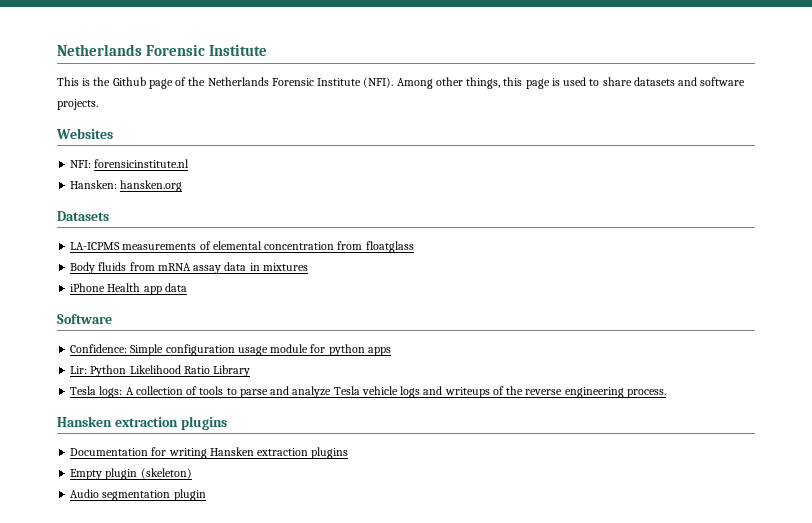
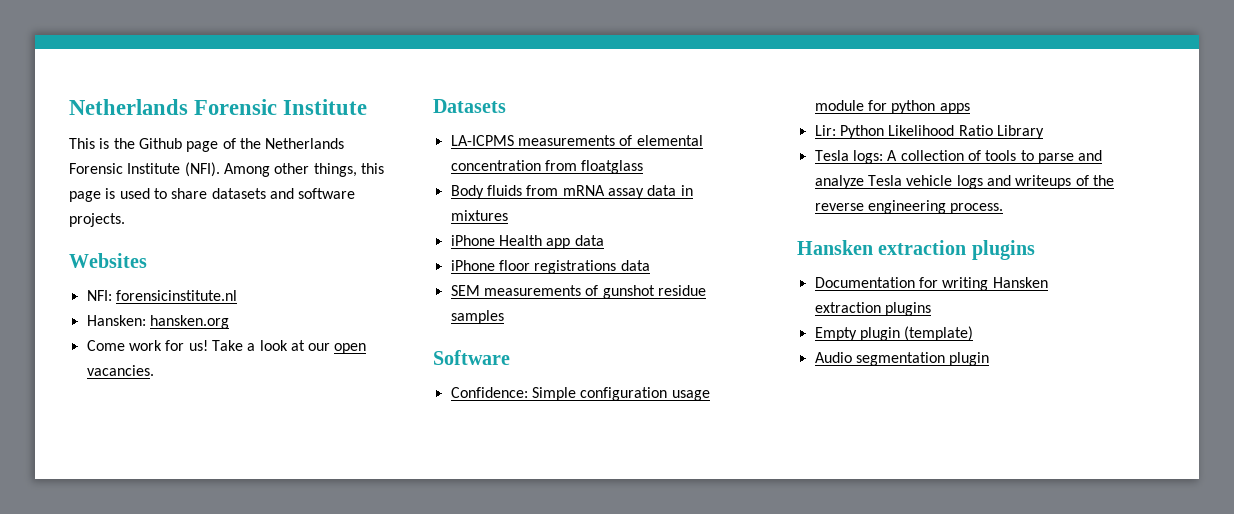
(183, 186) none -> [86,340,367,354] [86,365,154,376] // Come work for us! Take a look at our open vacancies.
(187, 287) none -> [450,260,650,274] [450,285,706,299] [450,310,504,324] // iPhone floor registrations data // SEM measurements of gunshot residue samples
[140,468,192,479] (skeleton) -> [904,326,974,341] (template)

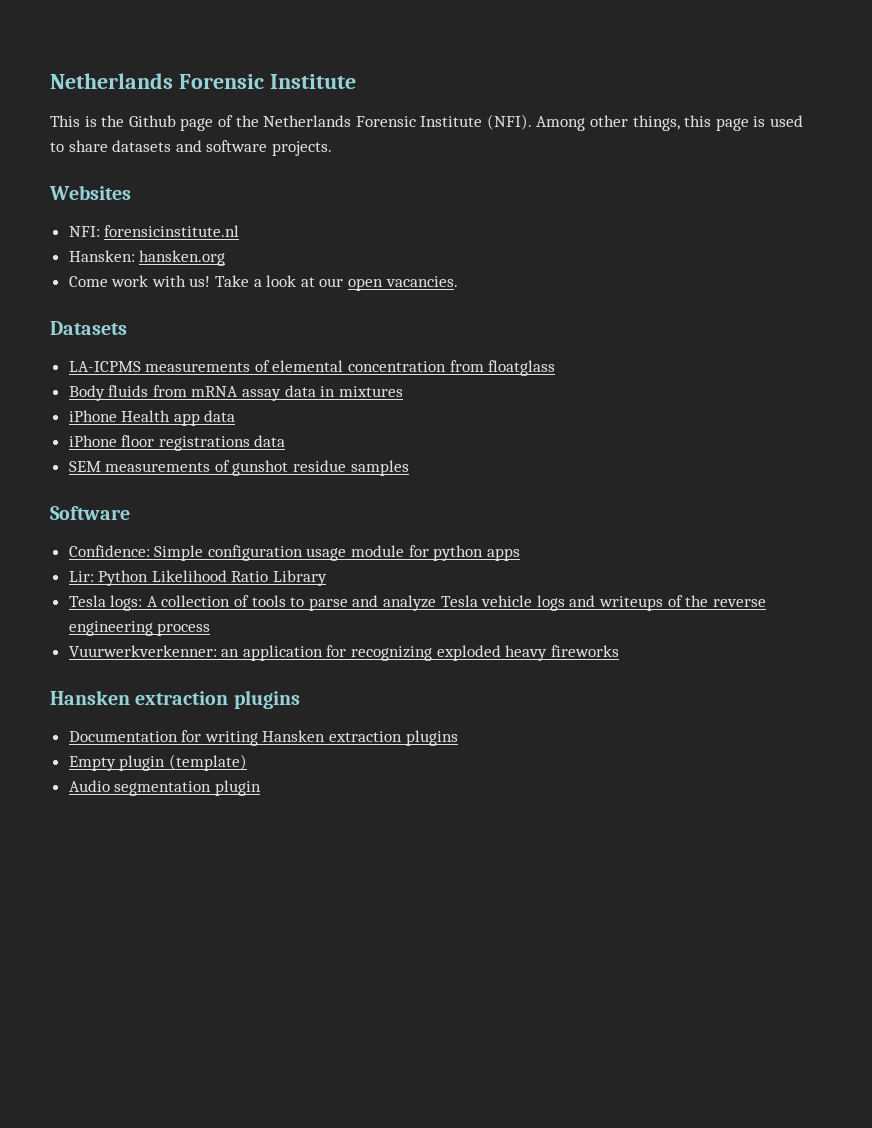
[165,340,185,351] for -> [151,275,186,287] with
[950,203,1004,214] process. -> [157,623,211,636] [68,645,619,661] process // Vuurwerkverkenner: an application for recognizing exploded heavy fireworks

